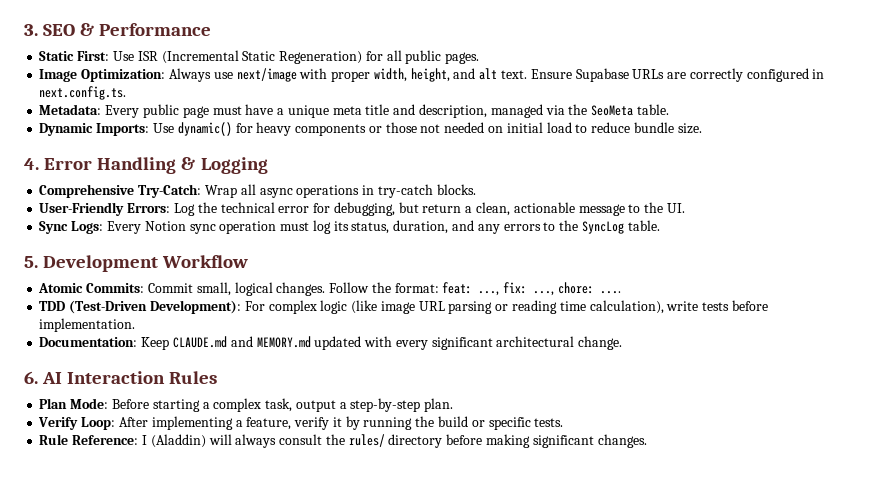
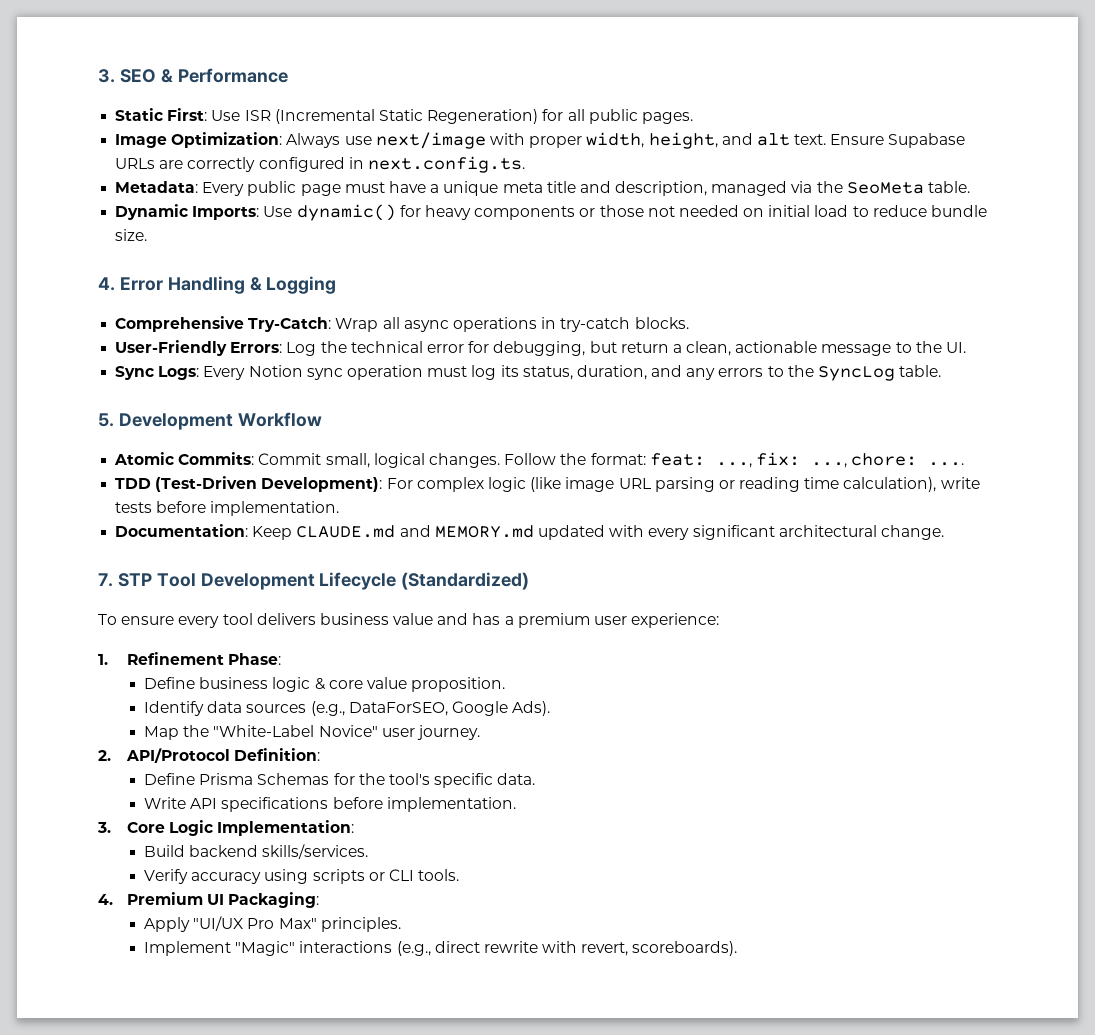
[24,371,218,384] [39,398,454,412] [38,416,564,430] [39,434,647,448] 6. AI Interaction Rules // Plan Mode: Before starting a complex task, output a step-by-step plan. // Verify Loop: After implementing a feature, verify it by running the build or specific tests. // Rule Reference: I (Aladdin) will always consult the rules/ directory before making significant changes. -> [98,572,530,590] [98,613,720,628] [98,652,282,665] [143,677,506,692] [143,701,551,716] [143,725,480,740] [98,748,321,763] [143,773,536,788] [143,797,516,812] [97,820,355,836] [143,844,369,859] [143,869,460,884] [98,892,320,908] [143,916,401,932] [143,941,738,956] 7. STP Tool Development Lifecycle (Standardized) // To ensure every tool delivers business value and has a premium user experience: // 1. Refinement Phase: // Define business logic & core value proposition. // Identify data sources (e.g., DataForSEO, Google Ads). // Map the "White-Label Novice" user journey. // 2. API/Protocol Definition: // Define Prisma Schemas for the tool's specific data. // Write API specifications before implementation. // 3. Core Logic Implementation: // Build backend skills/services. // Verify accuracy using scripts or CLI tools. // 4. Premium UI Packaging: // Apply "UI/UX Pro Max" principles. // Implement "Magic" interactions (e.g., direct rewrite with revert, scoreboards).

